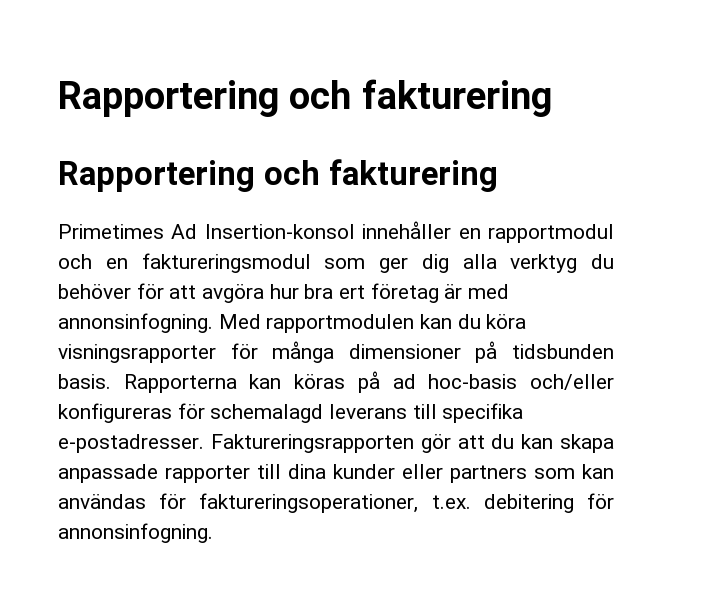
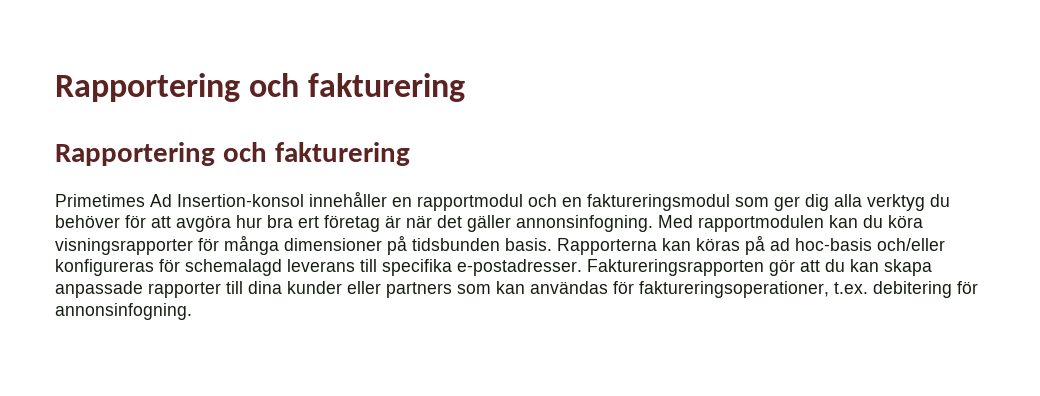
[468,284,510,299] med -> [406,215,511,232] när det gäller

